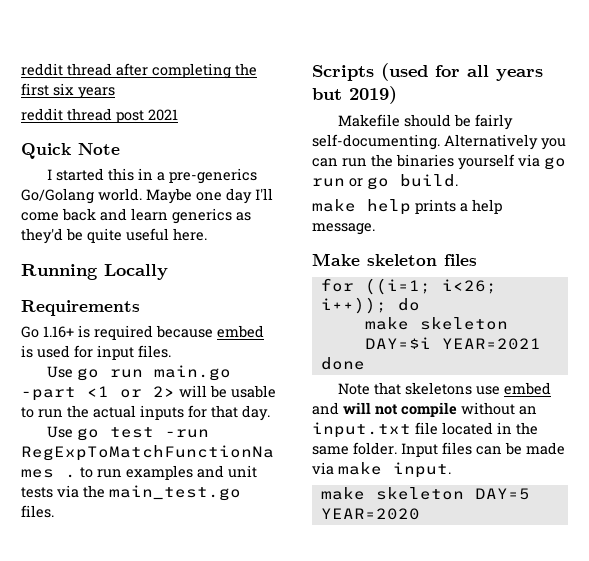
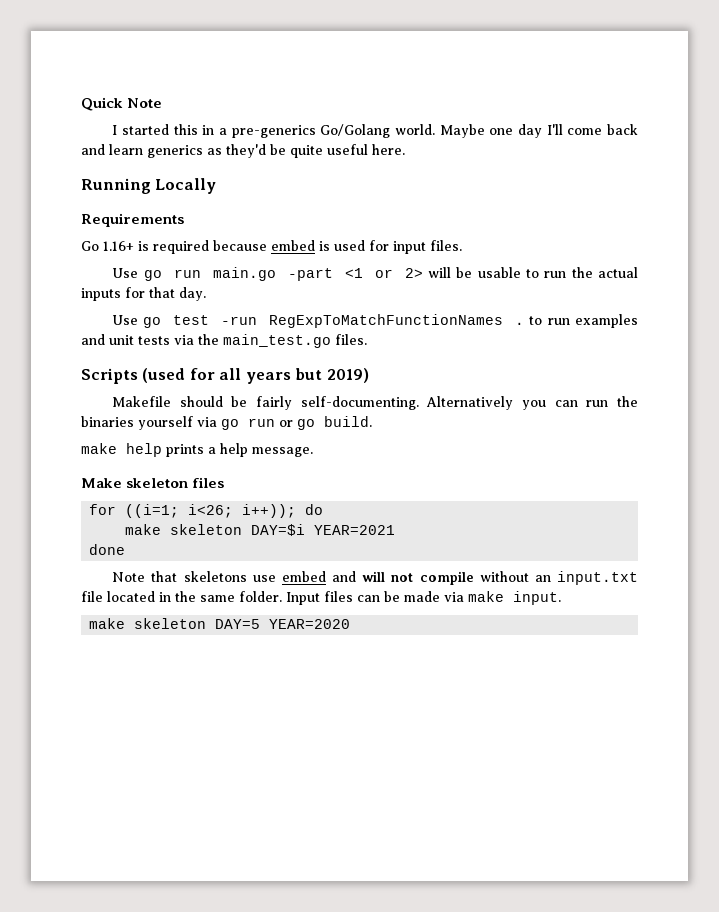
[21,63,257,79] [21,83,115,99] [21,108,178,123] reddit thread after completing the first six years // reddit thread post 2021 // -> (81, 104) none

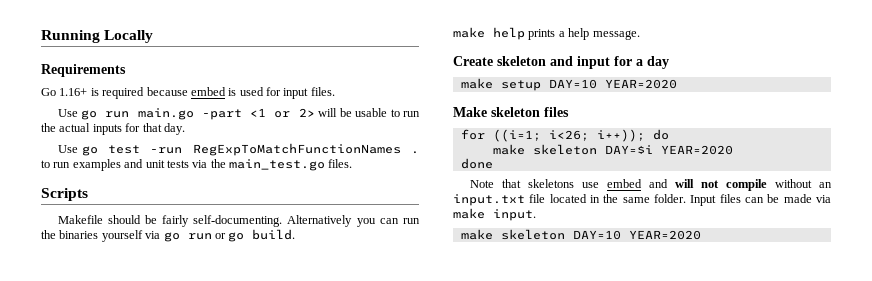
[81,97,163,111] [112,124,638,138] [81,144,405,158] Quick Note // I started this in a pre-generics Go/Golang world. Maybe one day I'll come back and learn generics as they'd be quite useful here. // -> (41, 36) none
[142,368,369,384] (used for all years but 2019) -> (88, 194) none
(313, 452) none -> [453,56,669,69] [460,78,677,91] // Create skeleton and input for a day // make setup DAY=10 YEAR=2020
[314,525,396,535] YEAR=2021 -> [660,145,733,155] YEAR=2020
[215,619,261,629] DAY=5 -> [572,230,621,240] DAY=10

